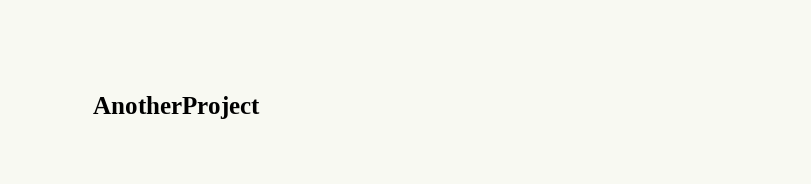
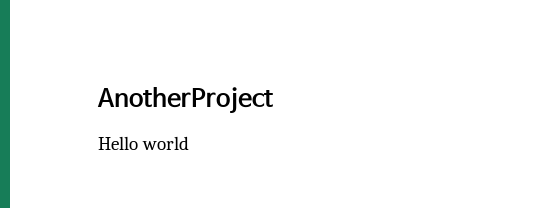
(260, 107) none -> [98,136,190,150] // Hello world

